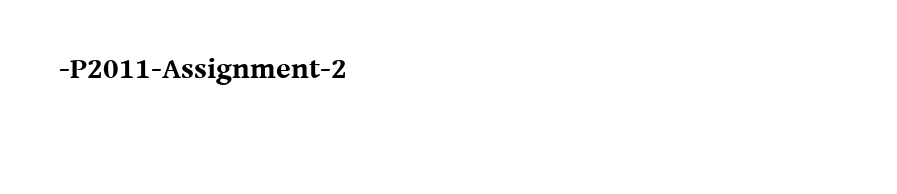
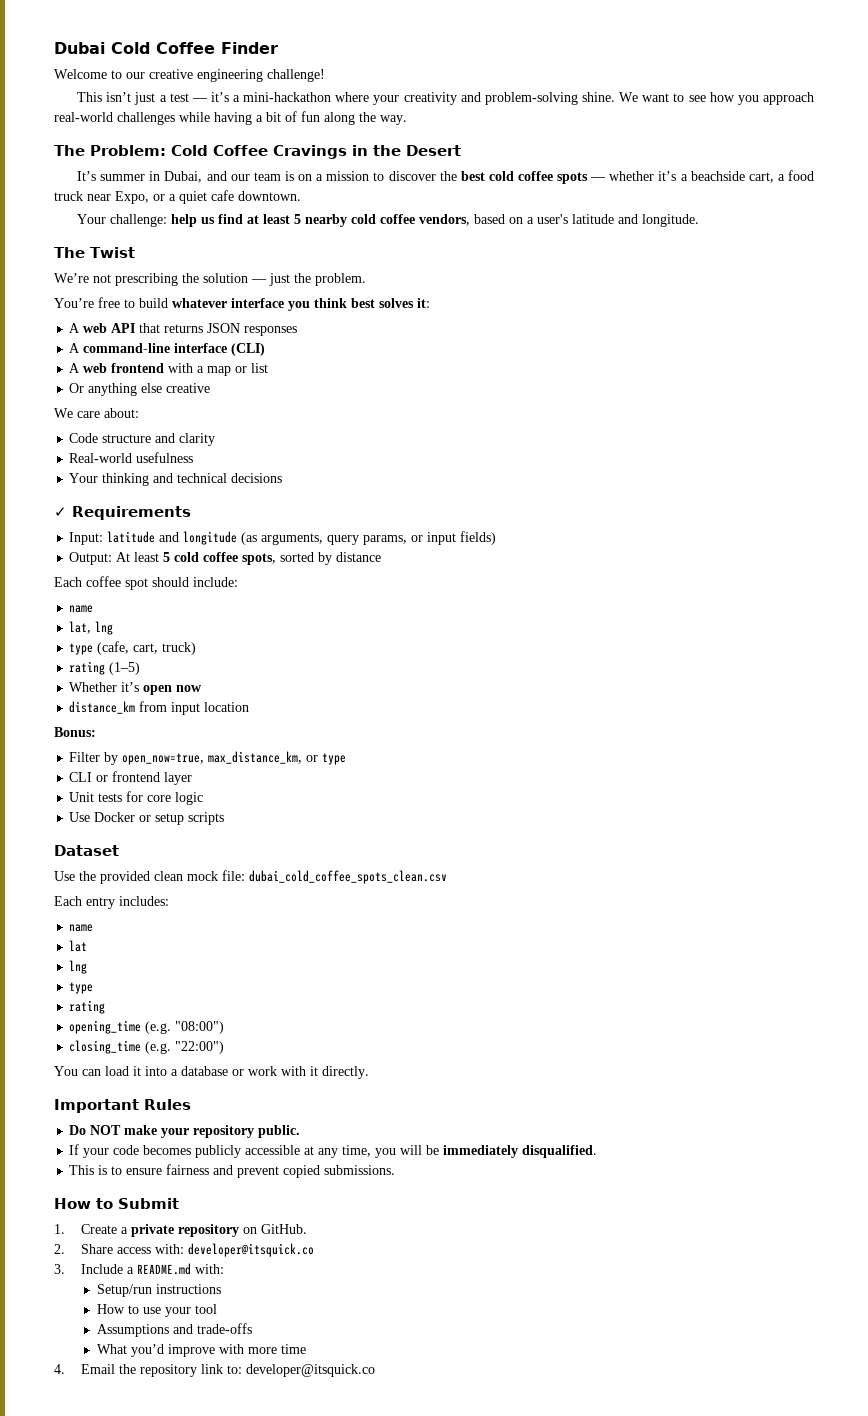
[59,58,347,85] -P2011-Assignment-2 -> [54,42,278,54] [54,69,325,82] [77,92,815,105] [54,111,407,125] [54,145,461,159] [77,170,815,184] [54,190,301,204] [77,214,700,227] [54,247,135,258] [54,273,366,286] [54,297,430,311] [69,323,298,336] [69,343,266,356] [69,363,269,376] [69,383,211,396] [54,408,139,418] [69,433,216,446] [69,452,194,463] [69,473,283,486] [54,506,191,520] [69,531,497,545] [69,552,382,565] [54,576,238,590] [69,605,94,613] [69,621,114,635] [69,641,197,655] [69,661,141,675] [69,682,203,695] [69,701,250,715] [54,727,96,737] [69,751,347,765] [69,771,193,785] [69,791,204,805] [69,812,225,825] [54,845,119,856] [54,870,447,884] [54,896,169,909] [69,924,94,932] [69,940,88,952] [69,960,88,974] [69,982,94,994] [69,1000,106,1014] [69,1020,225,1034] [69,1040,225,1054] [54,1066,369,1079] [54,1099,191,1113] [69,1125,301,1138] [69,1144,598,1158] [69,1164,396,1178] [54,1198,179,1209] [54,1224,308,1237] [54,1243,315,1257] [54,1263,225,1275] [96,1284,221,1297] [96,1304,217,1317] [96,1323,252,1337] [96,1344,306,1357] [54,1364,376,1377] Dubai Cold Coffee Finder // Welcome to our creative engineering challenge! // This isn’t just a test — it’s a mini-hackathon where your creativity and problem-solving shine. We want to see how you approach real-world challenges while having a bit of fun along the way. // The Problem: Cold Coffee Cravings in the Desert // It’s summer in Dubai, and our team is on a mission to discover the best cold coffee spots — whether it’s a beachside cart, a food truck near Expo, or a quiet cafe downtown. // Your challenge: help us find at least 5 nearby cold coffee vendors, based on a user's latitude and longitude. // The Twist // We’re not prescribing the solution — just the problem. // You’re free to build whatever interface you think best solves it: // A web API that returns JSON responses // A command-line interface (CLI) // A web frontend with a map or list // Or anything else creative // We care about: // Code structure and clarity // Real-world usefulness // Your thinking and technical decisions // ✓ Requirements // Input: latitude and longitude (as arguments, query params, or input fields) // Output: At least 5 cold coffee spots, sorted by distance // Each coffee spot should include: // name // lat, lng // type (cafe, cart, truck) // rating (1–5) // Whether it’s open now // distance_km from input location // Bonus: // Filter by open_now=true, max_distance_km, or type // CLI or frontend layer // Unit tests for core logic // Use Docker or setup scripts // Dataset // Use the provided clean mock file: dubai_cold_coffee_spots_clean.csv // Each entry includes: // name // lat // lng // type // rating // opening_time (e.g. "08:00") // closing_time (e.g. "22:00") // You can load it into a database or work with it directly. // Important Rules // Do NOT make your repository public. // If your code becomes publicly accessible at any time, you will be immediately disqualified. // This is to ensure fairness and prevent copied submissions. // How to Submit // 1. Create a private repository on GitHub. // 2. Share access with: developer@itsquick.co // 3. Include a README.md with: // Setup/run instructions // How to use your tool // Assumptions and trade-offs // What you’d improve with more time // 4. Email the repository link to: developer@itsquick.co

